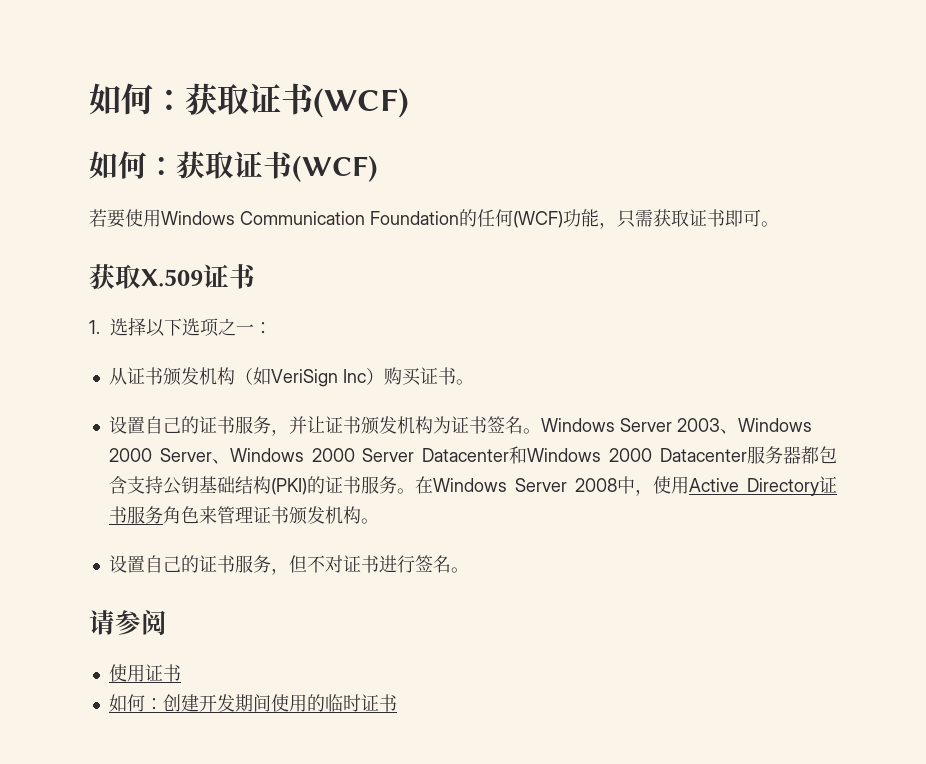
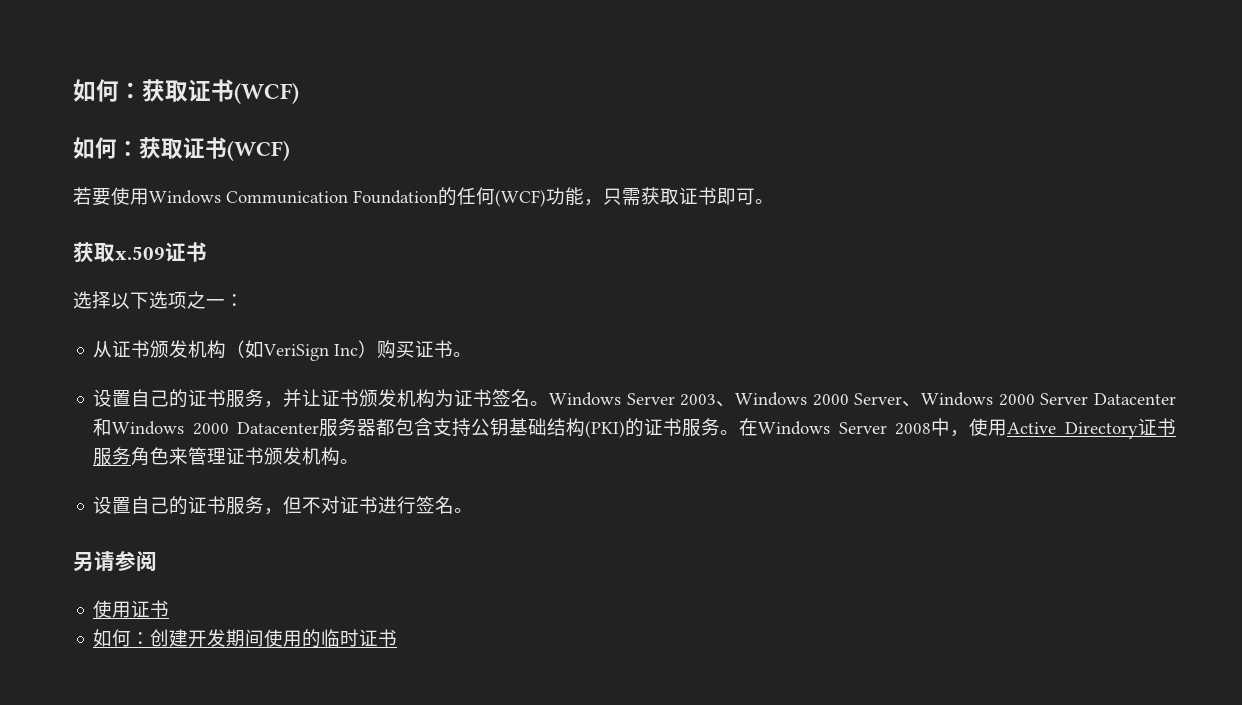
[141,264,255,289] [89,320,100,334] X.509证书 // 1. -> [115,242,207,262] x.509证书 //
(469, 570) none -> [73,552,94,572] 另

